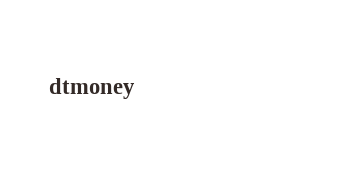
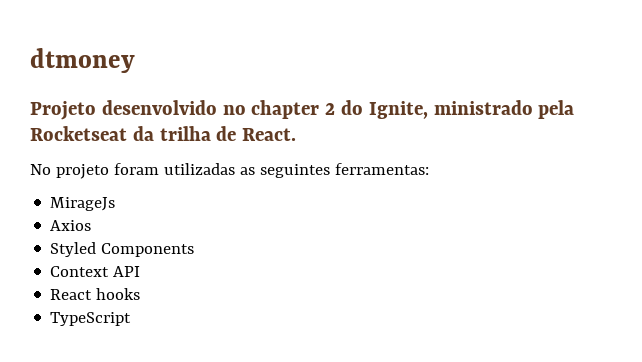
(135, 88) none -> [30,100,575,120] [30,126,297,141] [30,163,429,179] [50,197,116,211] [50,220,92,231] [50,242,195,257] [50,266,141,277] [50,288,141,300] [50,312,132,326] // Projeto desenvolvido no chapter 2 do Ignite, ministrado pela Rocketseat da trilha de React. // No projeto foram utilizadas as seguintes ferramentas: // MirageJs // Axios // Styled Components // Context API // React hooks // TypeScript

